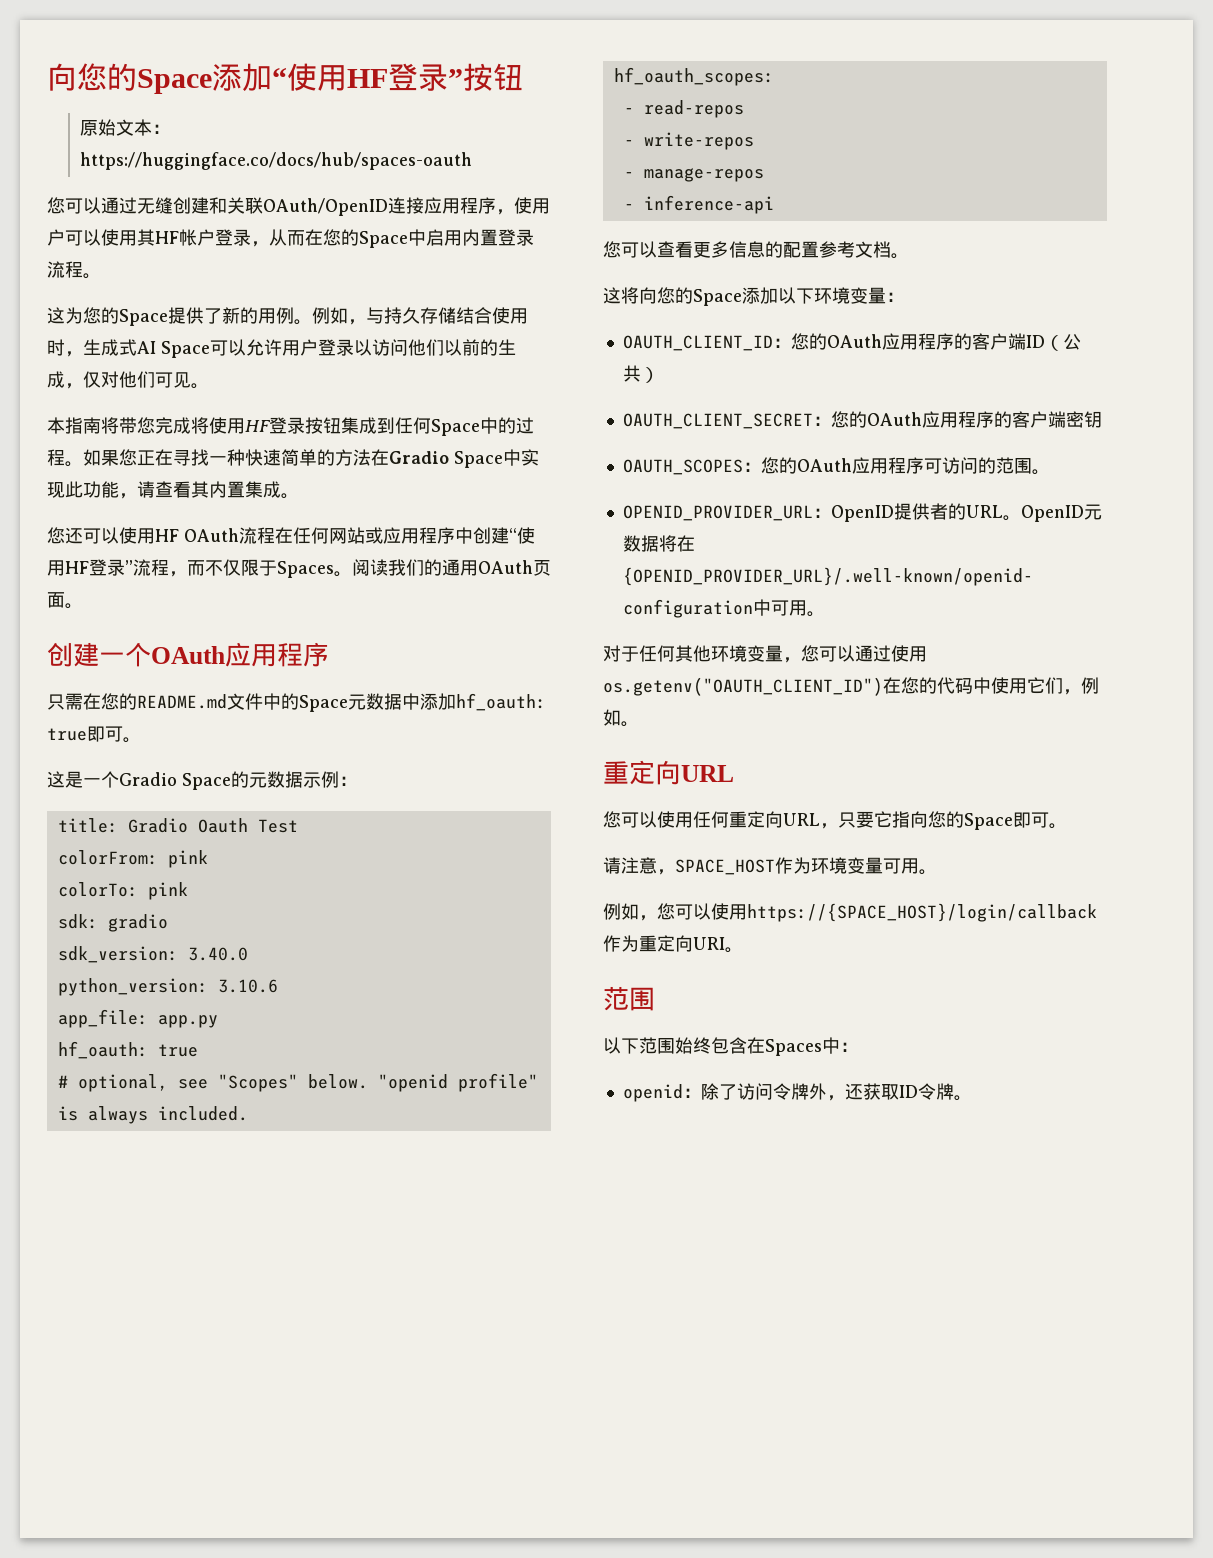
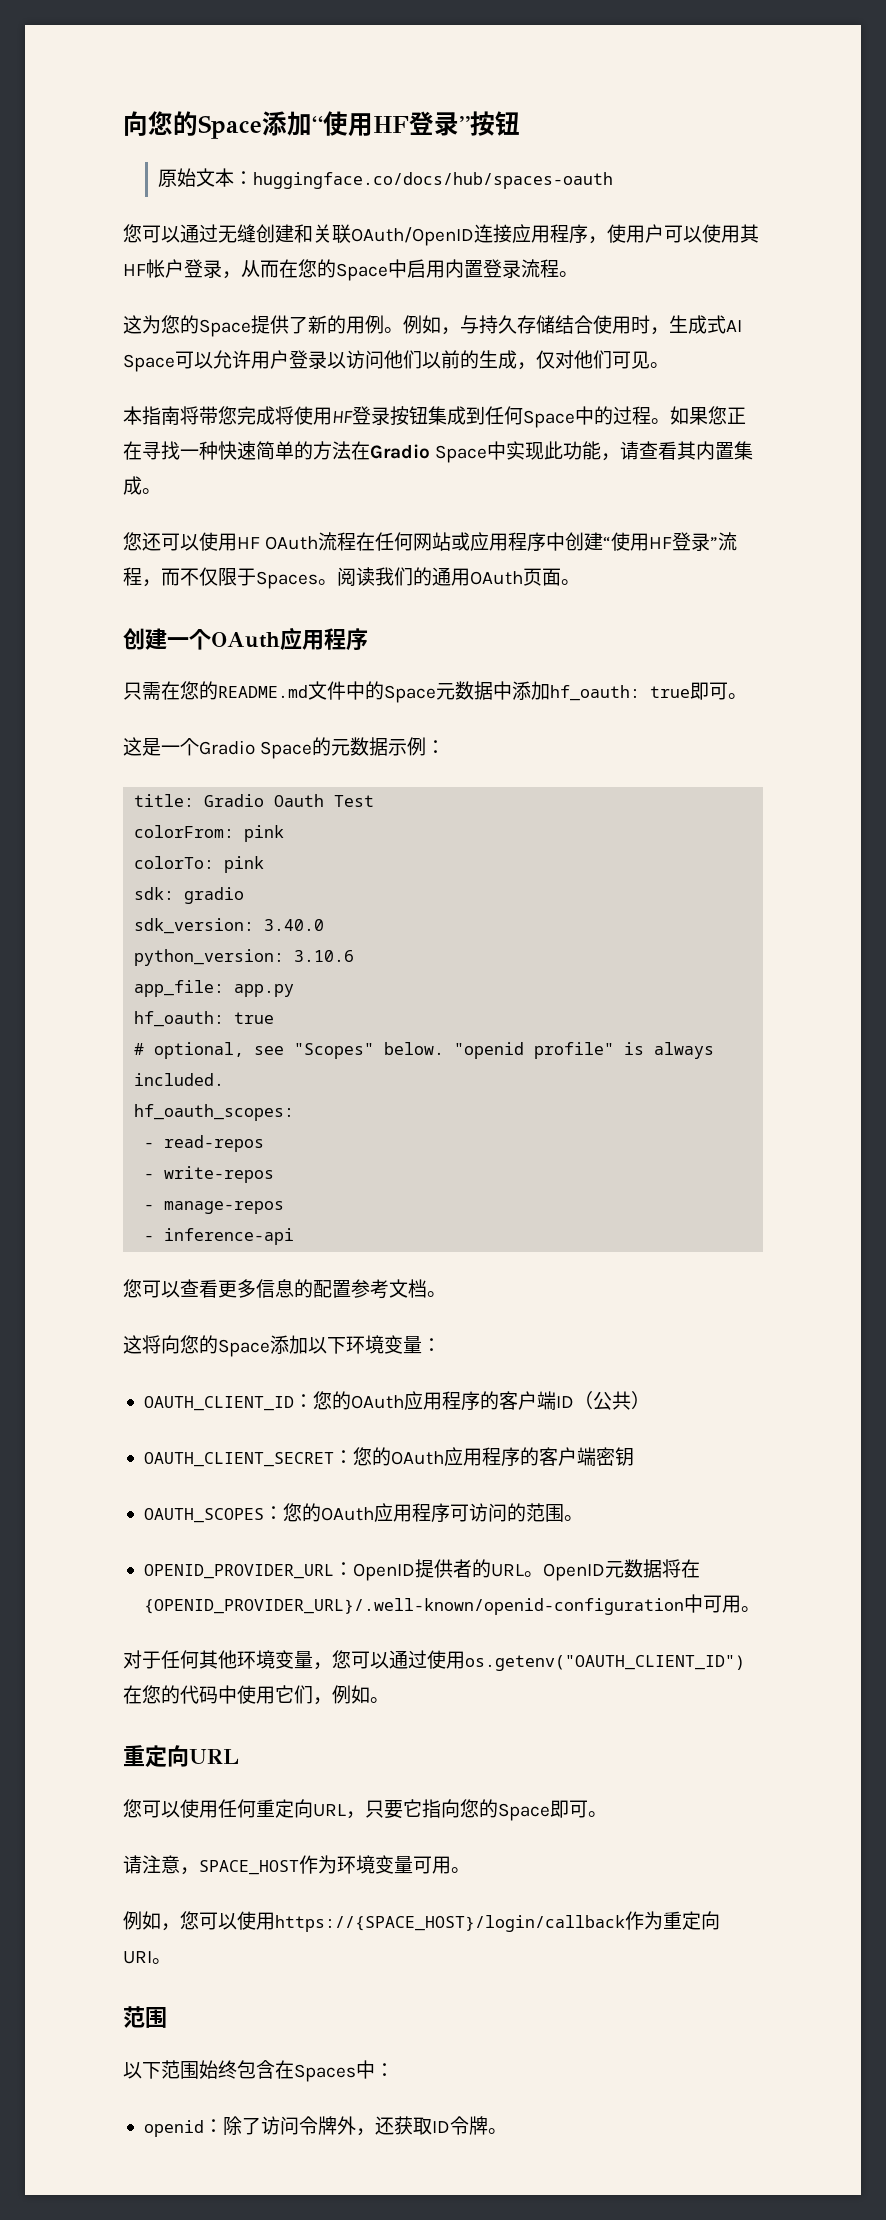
[80,152,473,170] https://huggingface.co/docs/hub/spaces-oauth -> [253,172,614,189] huggingface.co/docs/hub/spaces-oauth

